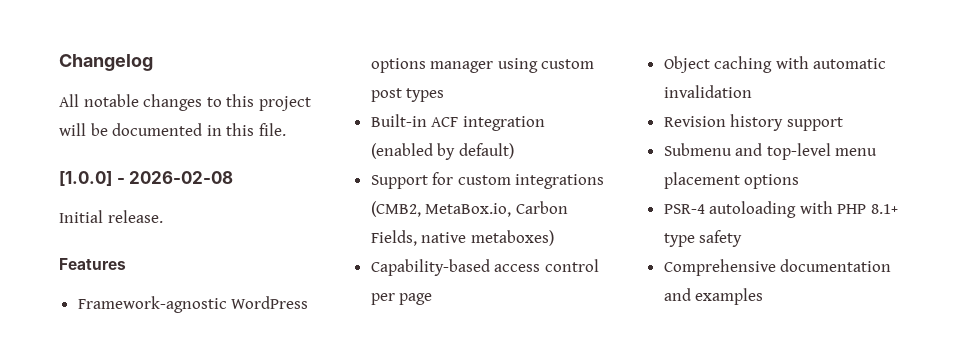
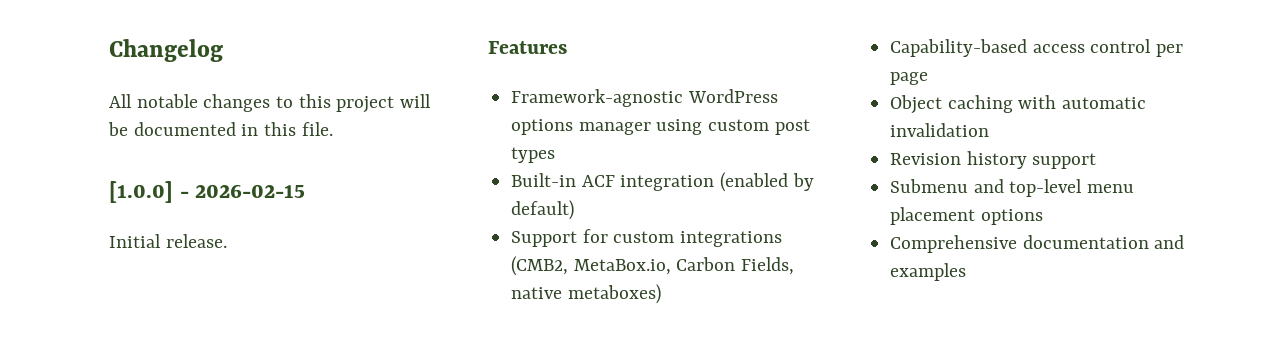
[129,171,234,184] 2026-02-08 -> [195,184,306,198] 2026-02-15
[663,201,899,218] [663,230,743,247] // PSR-4 autoloading with PHP 8.1+ type safety -> (1043, 217) none

